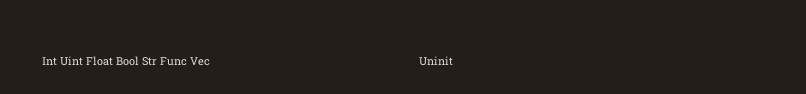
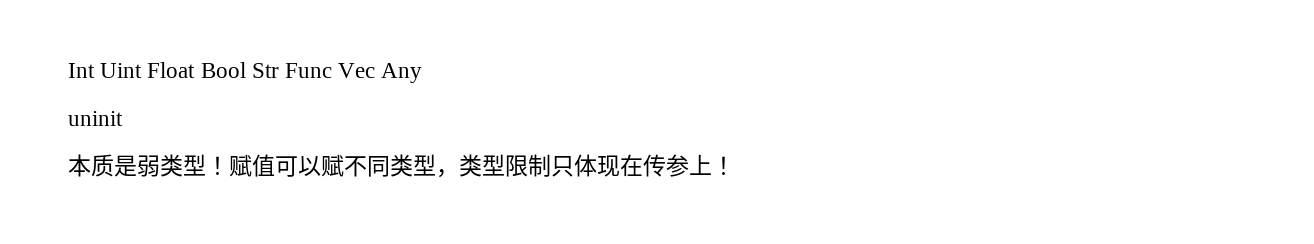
[419,56,453,66] // Uninit -> [381,63,423,83] [68,111,123,126] [68,154,735,178] Any // uninit // 本质是弱类型！赋值可以赋不同类型，类型限制只体现在传参上！

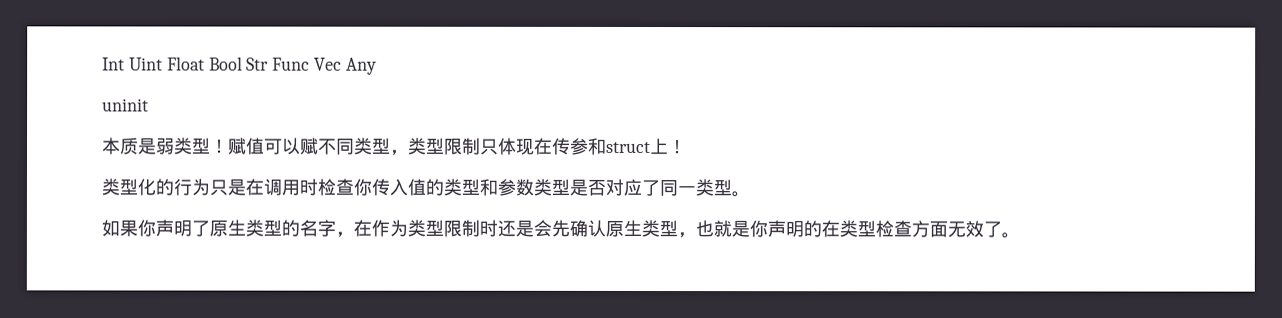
(689, 165) none -> [588,137,651,155] 和struct
(735, 165) none -> [101,178,750,198] [101,219,1020,239] // 类型化的行为只是在调用时检查你传入值的类型和参数类型是否对应了同一类型。 // 如果你声明了原生类型的名字，在作为类型限制时还是会先确认原生类型，也就是你声明的在类型检查方面无效了。

